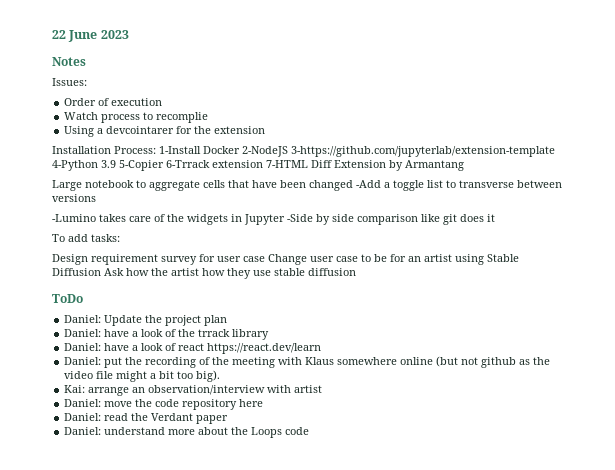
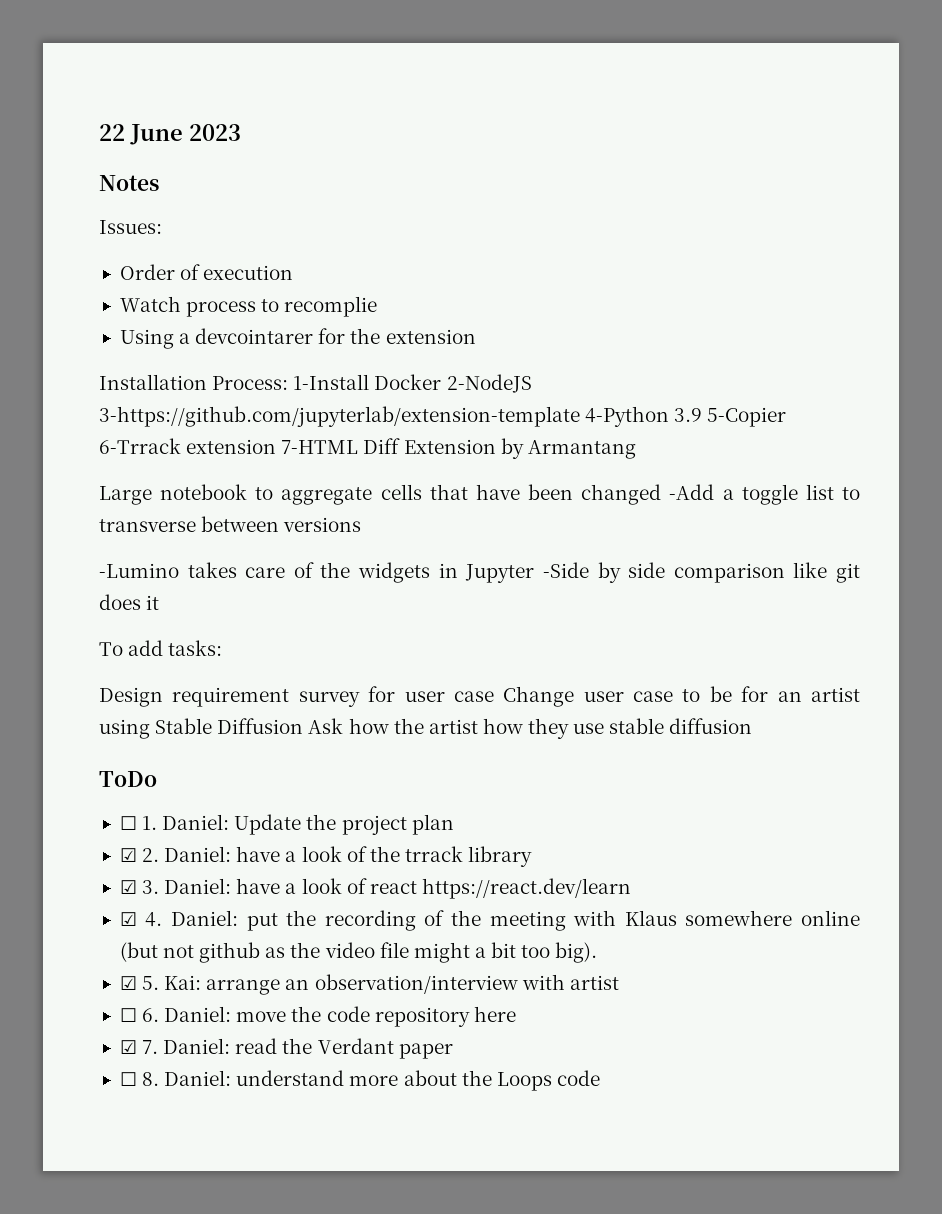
(83, 298) none -> [119,816,158,830] ☐ 1.
(228, 320) none -> [119,848,160,862] ☑ 2.
(270, 334) none -> [119,880,160,894] ☑ 3.
(322, 348) none -> [119,912,163,927] ☑ 4.
(221, 376) none -> [119,976,160,990] ☑ 5.
(323, 389) none -> [119,1008,160,1022] ☐ 6.
(264, 403) none -> [119,1040,159,1054] ☑ 7.
(229, 419) none -> [119,1072,160,1086] ☐ 8.

